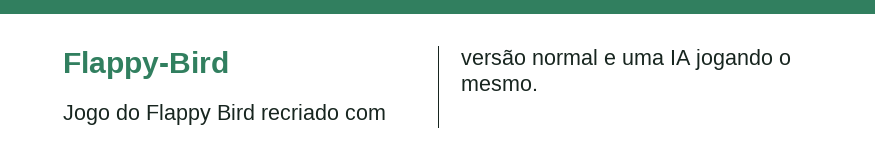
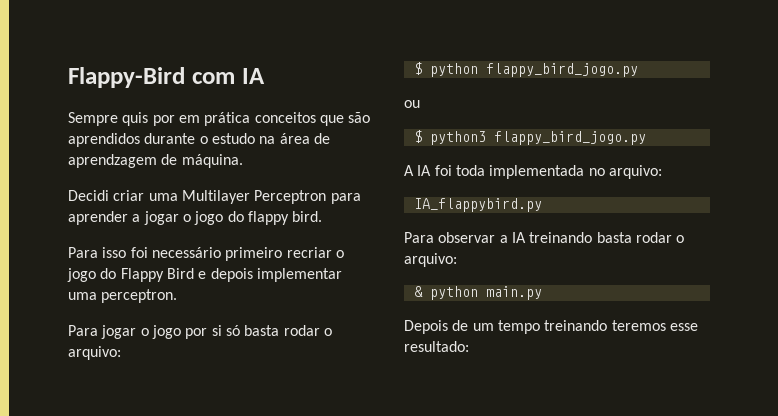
[63,104,386,125] [461,49,791,70] [461,79,538,91] // Jogo do Flappy Bird recriado com versão normal e uma IA jogando o mesmo. -> [191,68,265,84] [68,112,371,126] [68,133,330,147] [68,154,243,168] [68,190,361,204] [68,211,323,225] [68,247,344,261] [67,268,342,282] [68,289,178,303] [68,325,332,339] [68,346,121,360] [413,62,638,77] [404,100,420,108] [413,130,646,145] [404,165,662,179] [413,198,542,212] [404,232,685,243] [404,253,457,267] [413,286,542,300] [404,320,698,334] [404,341,469,352] com IA // Sempre quis por em prática conceitos que são aprendidos durante o estudo na área de aprendzagem de máquina. // Decidi criar uma Multilayer Perceptron para aprender a jogar o jogo do flappy bird. // Para isso foi necessário primeiro recriar o jogo do Flappy Bird e depois implementar uma perceptron. // Para jogar o jogo por si só basta rodar o arquivo: // $ python flappy_bird_jogo.py // ou // $ python3 flappy_bird_jogo.py // A IA foi toda implementada no arquivo: // IA_flappybird.py // Para observar a IA treinando basta rodar o arquivo: // & python main.py // Depois de um tempo treinando teremos esse resultado:

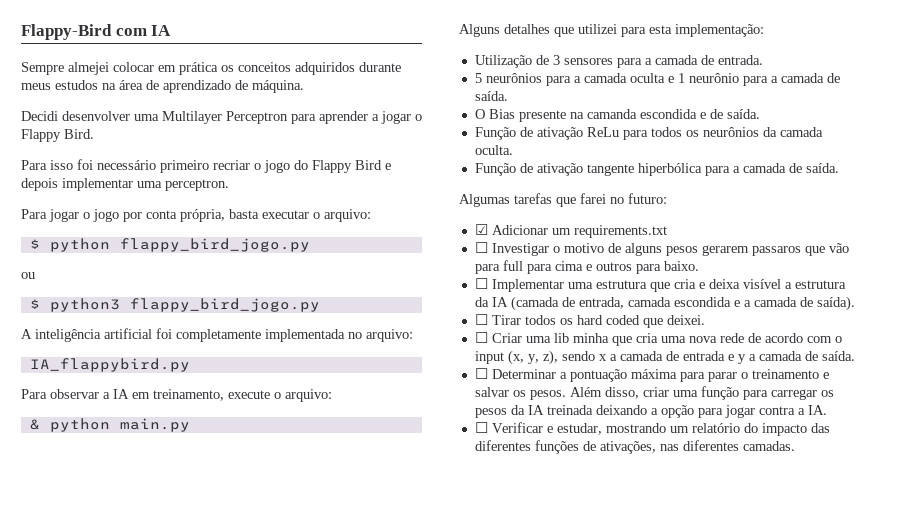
[122,112,371,126] [68,133,255,147] quis por em prática conceitos que são aprendidos durante o estudo -> [68,62,401,75] [21,80,98,90] almejei colocar em prática os conceitos adquiridos durante meus estudos
[68,154,157,168] aprendzagem -> [163,80,231,93] aprendizado
[113,190,145,201] criar -> [62,111,130,121] desenvolver
[194,211,323,225] jogo do flappy bird. -> [21,129,94,142] Flappy Bird.
[211,325,320,336] si só basta rodar -> [146,209,309,222] conta própria, basta executar
[417,165,485,176] IA foi toda -> [35,328,261,342] inteligência artificial foi completamente
[529,232,672,243] treinando basta rodar -> [132,389,270,401] em treinamento, execute
[404,320,698,334] [404,341,469,352] Depois de um tempo treinando teremos esse resultado: -> [459,24,764,37] [474,55,763,68] [474,73,840,86] [474,91,508,101] [474,109,760,122] [474,127,823,140] [474,145,513,155] [474,163,839,176] [459,193,667,207] [474,224,667,238] [474,242,849,256] [474,260,699,274] [474,278,846,292] [474,296,855,311] [474,314,705,328] [474,332,842,346] [474,350,855,365] [474,368,829,382] [474,386,834,400] [474,405,827,418] [474,422,830,436] [474,440,795,454] Alguns detalhes que utilizei para esta implementação: // Utilização de 3 sensores para a camada de entrada. // 5 neurônios para a camada oculta e 1 neurônio para a camada de saída. // O Bias presente na camanda escondida e de saída. // Função de ativação ReLu para todos os neurônios da camada oculta. // Função de ativação tangente hiperbólica para a camada de saída. // Algumas tarefas que farei no futuro: // ☑ Adicionar um requirements.txt // ☐ Investigar o motivo de alguns pesos gerarem passaros que vão para full para cima e outros para baixo. // ☐ Implementar uma estrutura que cria e deixa visível a estrutura da IA (camada de entrada, camada escondida e a camada de saída). // ☐ Tirar todos os hard coded que deixei. // ☐ Criar uma lib minha que cria uma nova rede de acordo com o input (x, y, z), sendo x a camada de entrada e y a camada de saída. // ☐ Determinar a pontuação máxima para parar o treinamento e salvar os pesos. Além disso, criar uma função para carregar os pesos da IA treinada deixando a opção para jogar contra a IA. // ☐ Verificar e estudar, mostrando um relatório do impacto das diferentes funções de ativações, nas diferentes camadas.

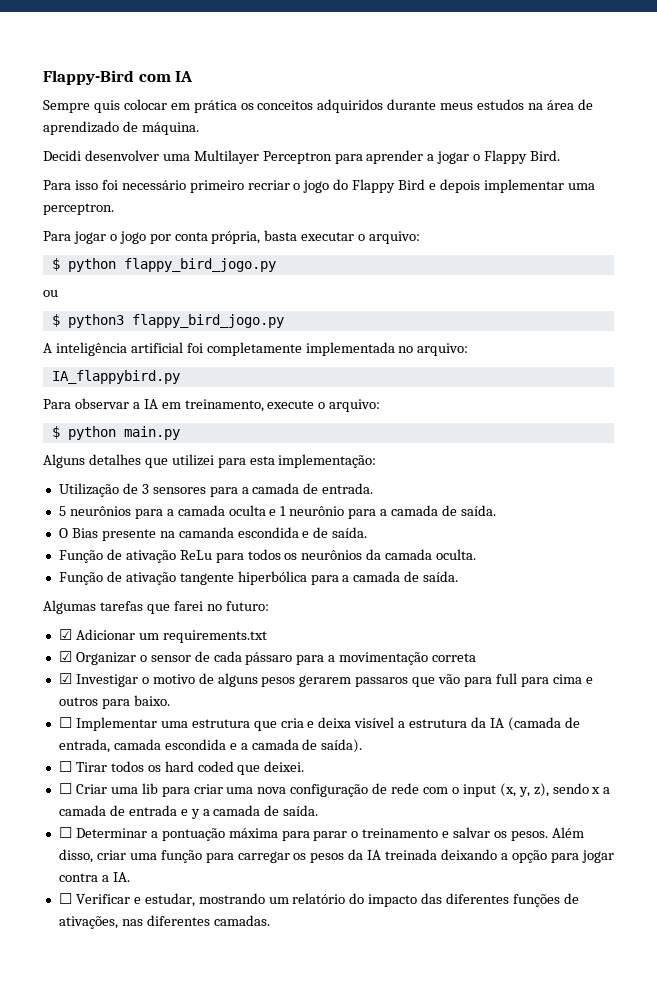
[68,62,109,75] almejei -> [93,100,120,113] quis
[29,419,40,430] & -> [51,426,60,439] $
[474,242,488,253] ☐ -> [58,651,477,665] [58,673,72,684] ☑ Organizar o sensor de cada pássaro para a movimentação correta // ☑
[572,333,803,346] minha que cria uma nova rede de acordo -> [161,783,420,797] para criar uma nova configuração de rede

